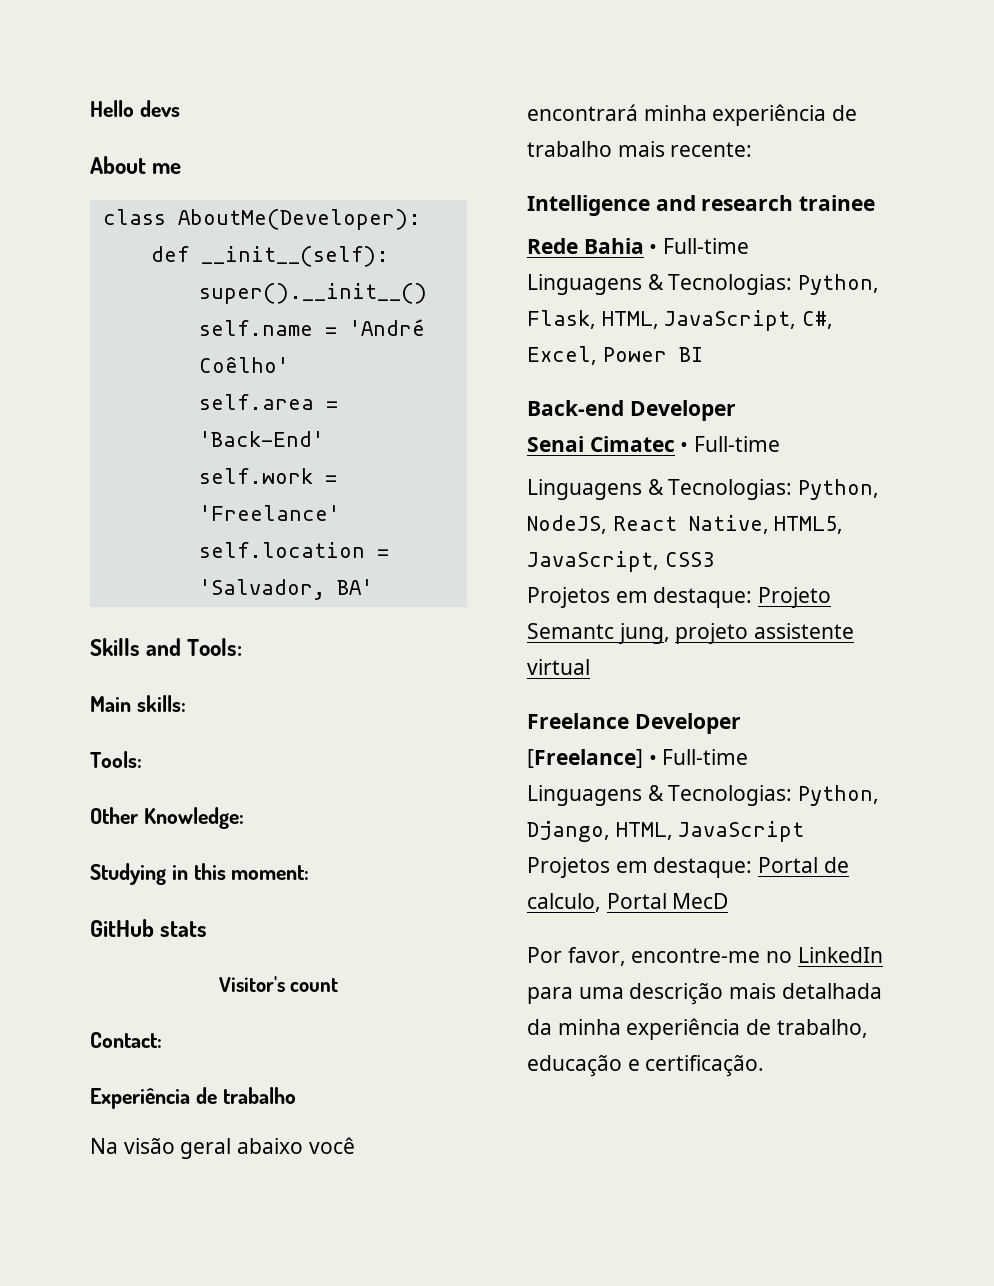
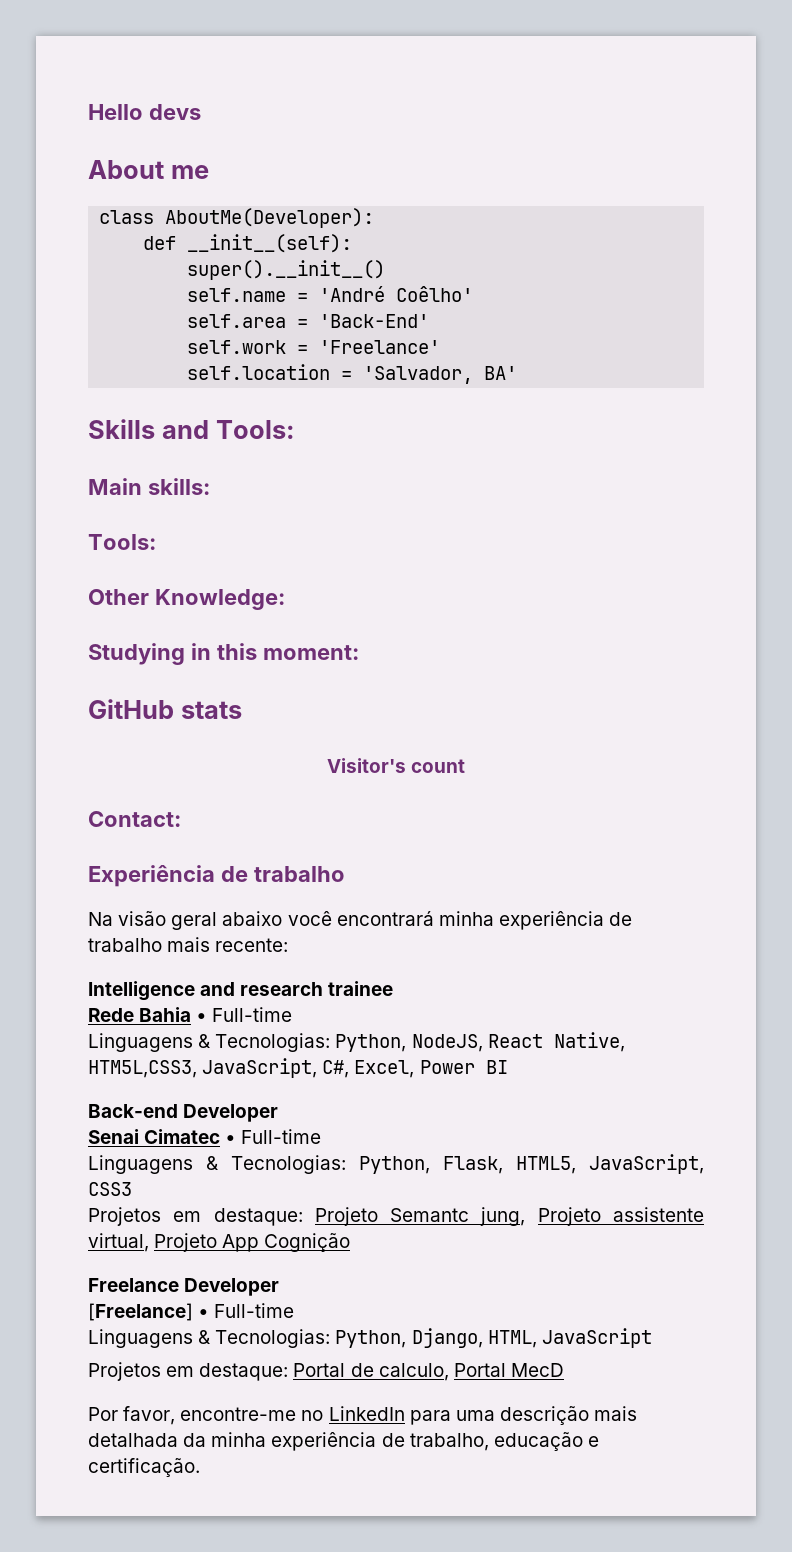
[527,310,659,329] Flask, HTML, -> [411,1032,625,1052] [88,1060,197,1078] NodeJS, React Native, HTM5L,CSS3,
[527,515,769,534] NodeJS, React Native, -> [443,1156,503,1174] Flask,
[675,623,855,644] [527,659,590,675] projeto assistente virtual -> [537,1207,705,1226] [88,1233,351,1252] Projeto assistente virtual, Projeto App Cognição

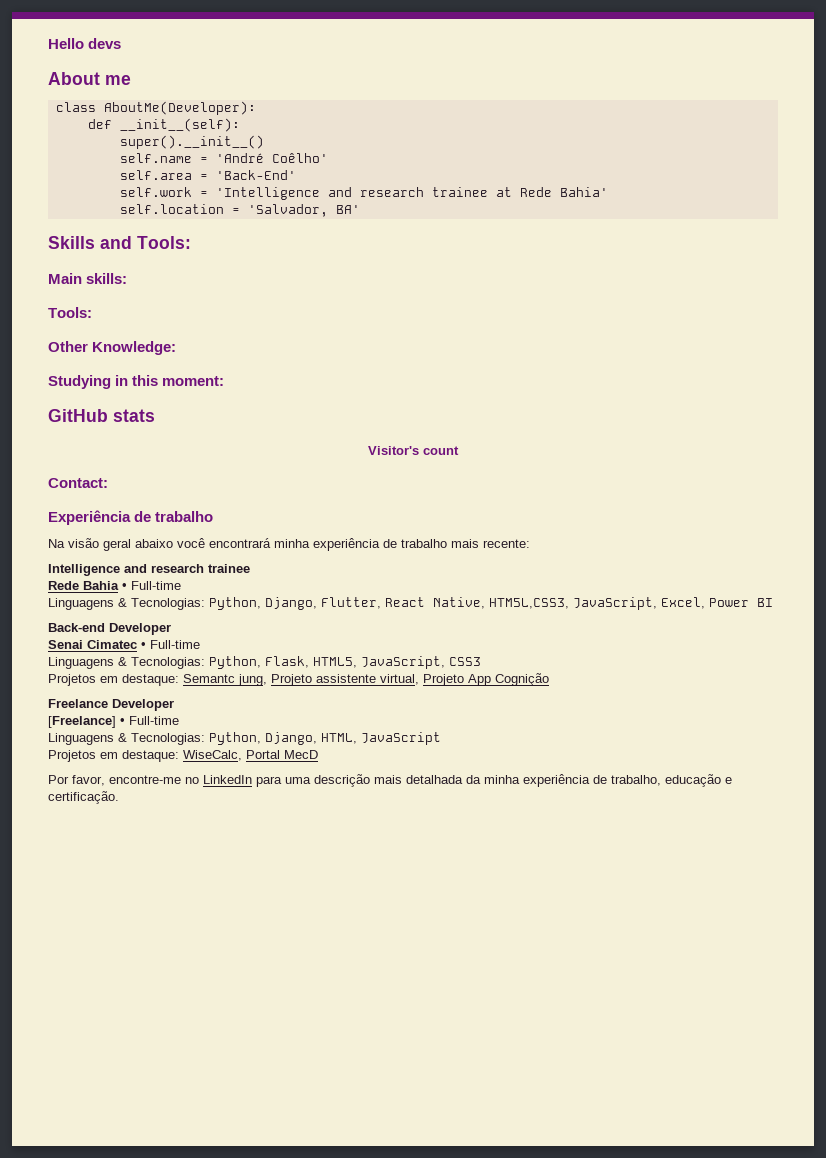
[319,340,441,354] 'Freelance' -> [215,187,608,200] 'Intelligence and research trainee at Rede Bahia'
[411,1034,483,1052] NodeJS, -> [265,597,381,610] Django, Flutter,
[322,1060,350,1078] C#, -> (657, 603) none
[314,1207,378,1226] Projeto -> (179, 680) none
[293,1363,449,1381] Portal de calculo, -> [183,750,242,761] WiseCalc,

